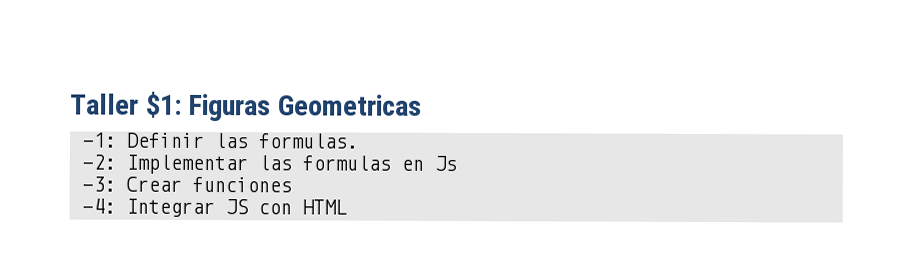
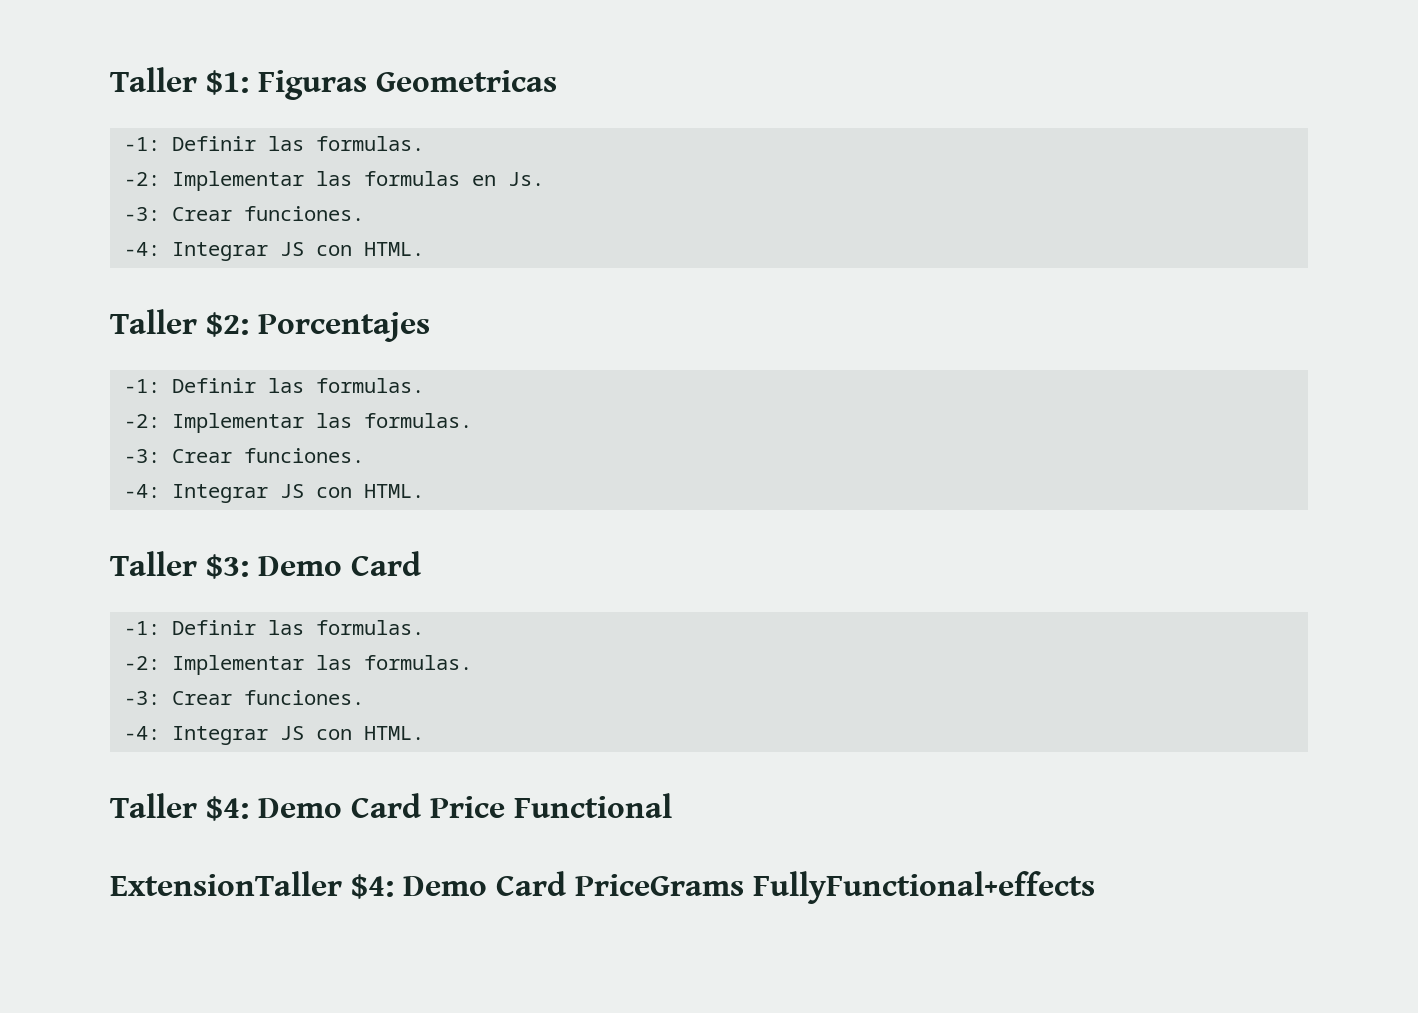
[433,155,457,172] [81,176,292,193] [81,198,347,218] Js // -3: Crear funciones // -4: Integrar JS con HTML -> [508,172,545,186] [124,206,365,221] [124,242,425,261] [110,309,430,342] [124,378,425,393] [124,413,473,433] [124,448,365,463] [124,484,425,503] [110,551,421,579] [124,620,425,635] [124,655,473,675] [124,690,365,705] [124,726,425,745] [110,793,672,821] [110,871,1095,904] Js. // -3: Crear funciones. // -4: Integrar JS con HTML. // Taller $2: Porcentajes // -1: Definir las formulas. // -2: Implementar las formulas. // -3: Crear funciones. // -4: Integrar JS con HTML. // Taller $3: Demo Card // -1: Definir las formulas. // -2: Implementar las formulas. // -3: Crear funciones. // -4: Integrar JS con HTML. // Taller $4: Demo Card Price Functional // ExtensionTaller $4: Demo Card PriceGrams FullyFunctional+effects

